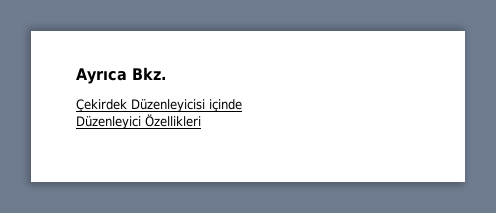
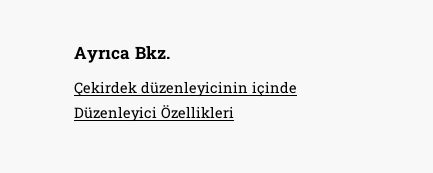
[131,99,205,112] Düzenleyicisi -> [141,81,248,97] düzenleyicinin

